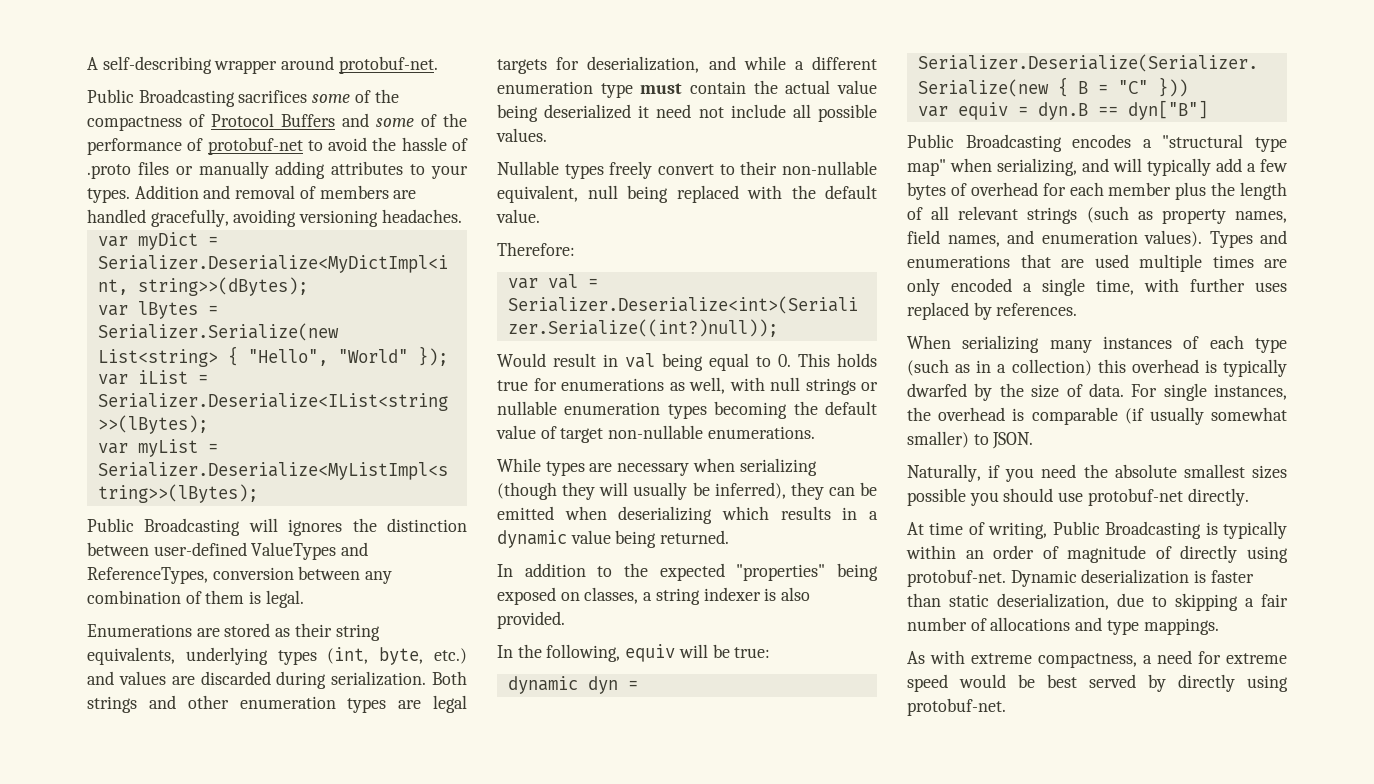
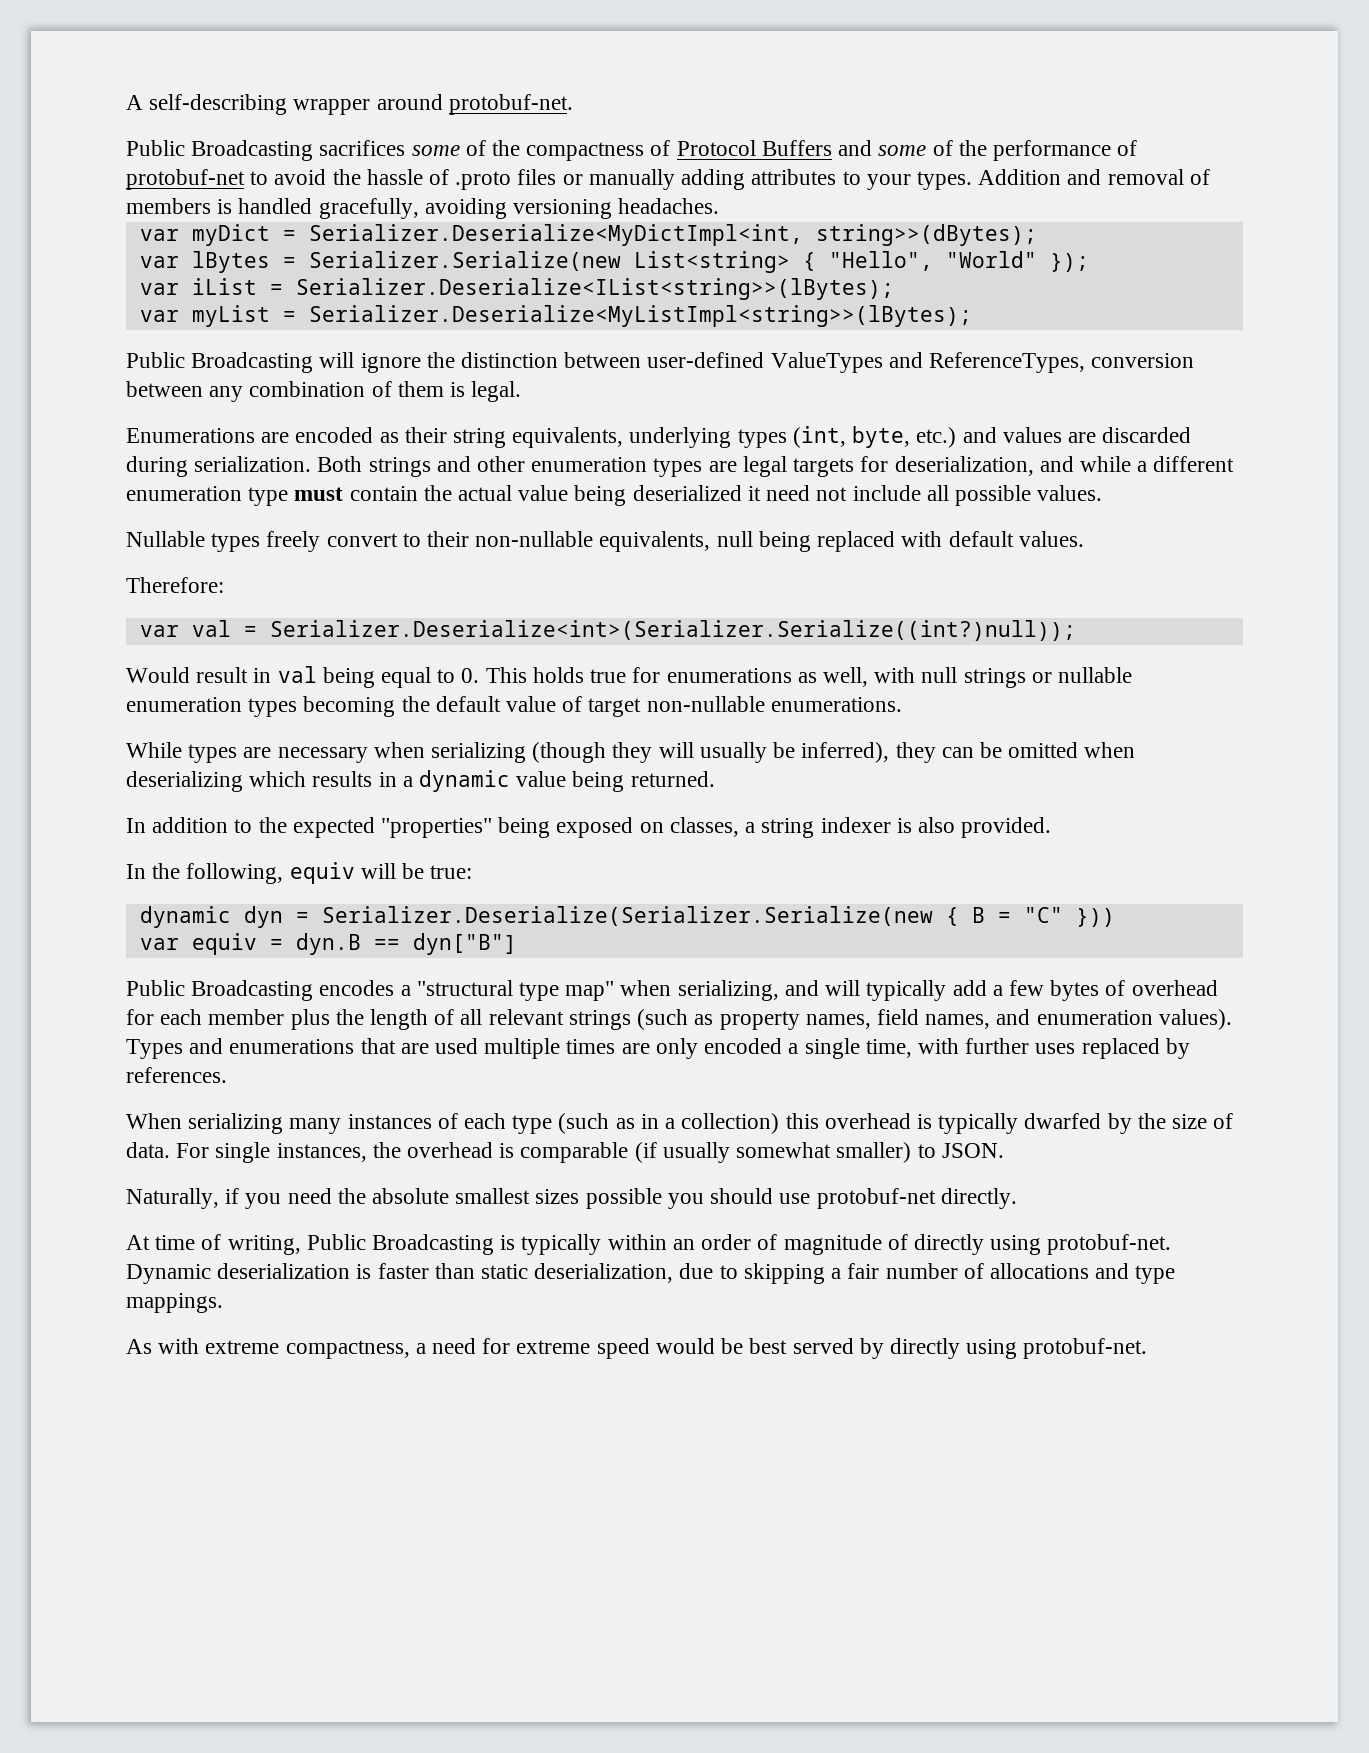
[393,190,417,199] are -> [217,199,233,214] is
[288,519,343,536] ignores -> [360,353,421,373] ignore
[224,623,271,637] stored -> [295,427,374,443] encoded
[497,185,578,203] equivalent, -> [599,531,711,552] equivalents,
[791,185,877,199] [496,209,540,223] the default value. -> [948,531,1084,547] default values.
[497,506,554,520] emitted -> [1008,742,1079,758] omitted

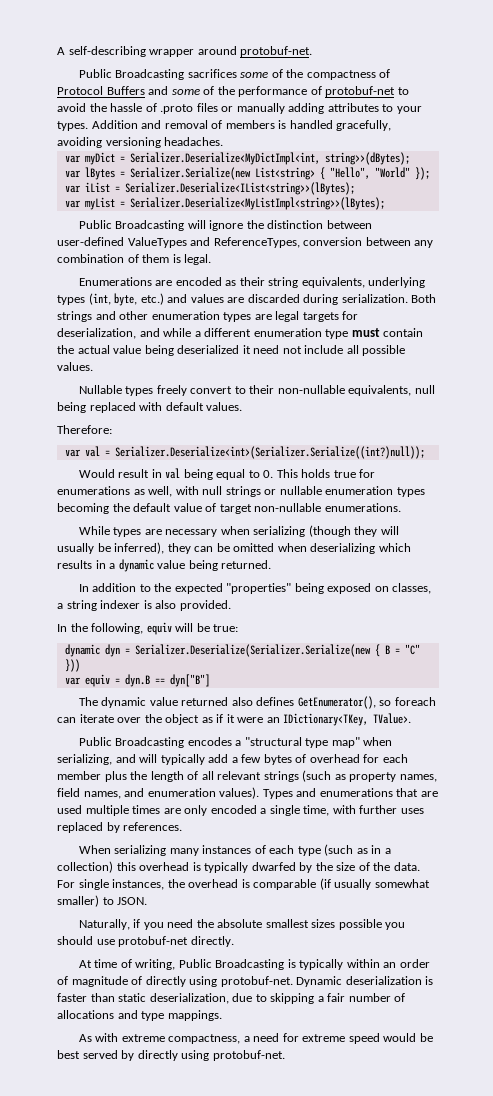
(517, 944) none -> [78,696,436,709] [57,713,412,726] // The dynamic value returned also defines GetEnumerator(), so foreach can iterate over the object as if it were an IDictionary<TKey, TValue>.
(1234, 1121) none -> [373,862,391,871] the

